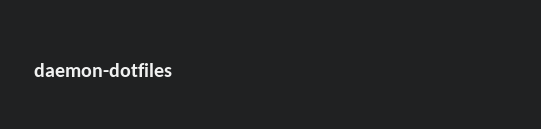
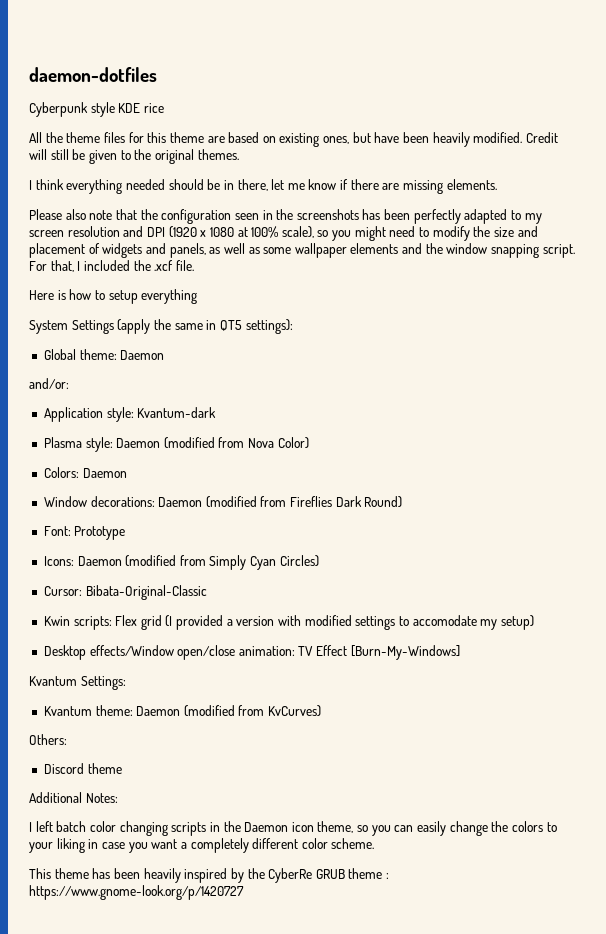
(172, 70) none -> [29,102,164,117] [29,132,558,147] [29,149,239,164] [29,179,497,194] [29,209,542,224] [29,226,538,241] [29,243,575,258] [29,260,194,272] [29,289,198,304] [29,319,293,334] [43,349,165,360] [29,378,69,389] [43,407,217,422] [43,437,309,452] [43,467,127,478] [43,496,403,508] [43,526,126,540] [43,555,319,570] [43,585,207,600] [43,615,534,630] [43,645,460,660] [29,676,126,690] [43,705,322,717] [29,734,67,745] [43,763,122,774] [29,792,118,803] [29,821,557,836] [29,838,375,853] [29,868,390,883] [29,885,244,900] // Cyberpunk style KDE rice // All the theme files for this theme are based on existing ones, but have been heavily modified. Credit will still be given to the original themes. // I think everything needed should be in there, let me know if there are missing elements. // Please also note that the configuration seen in the screenshots has been perfectly adapted to my screen resolution and DPI (1920 x 1080 at 100% scale), so you might need to modify the size and placement of widgets and panels, as well as some wallpaper elements and the window snapping script. For that, I included the .xcf file. // Here is how to setup everything // System Settings (apply the same in QT5 settings): // Global theme: Daemon // and/or: // Application style: Kvantum-dark // Plasma style: Daemon (modified from Nova Color) // Colors: Daemon // Window decorations: Daemon (modified from Fireflies Dark Round) // Font: Prototype // Icons: Daemon (modified from Simply Cyan Circles) // Cursor: Bibata-Original-Classic // Kwin scripts: Flex grid (I provided a version with modified settings to accomodate my setup) // Desktop effects/Window open/close animation: TV Effect [Burn-My-Windows] // Kvantum Settings: // Kvantum theme: Daemon (modified from KvCurves) // Others: // Discord theme // Additional Notes: // I left batch color changing scripts in the Daemon icon theme, so you can easily change the colors to your liking in case you want a completely different color scheme. // This theme has been heavily inspired by the CyberRe GRUB theme : https://www.gnome-look.org/p/1420727

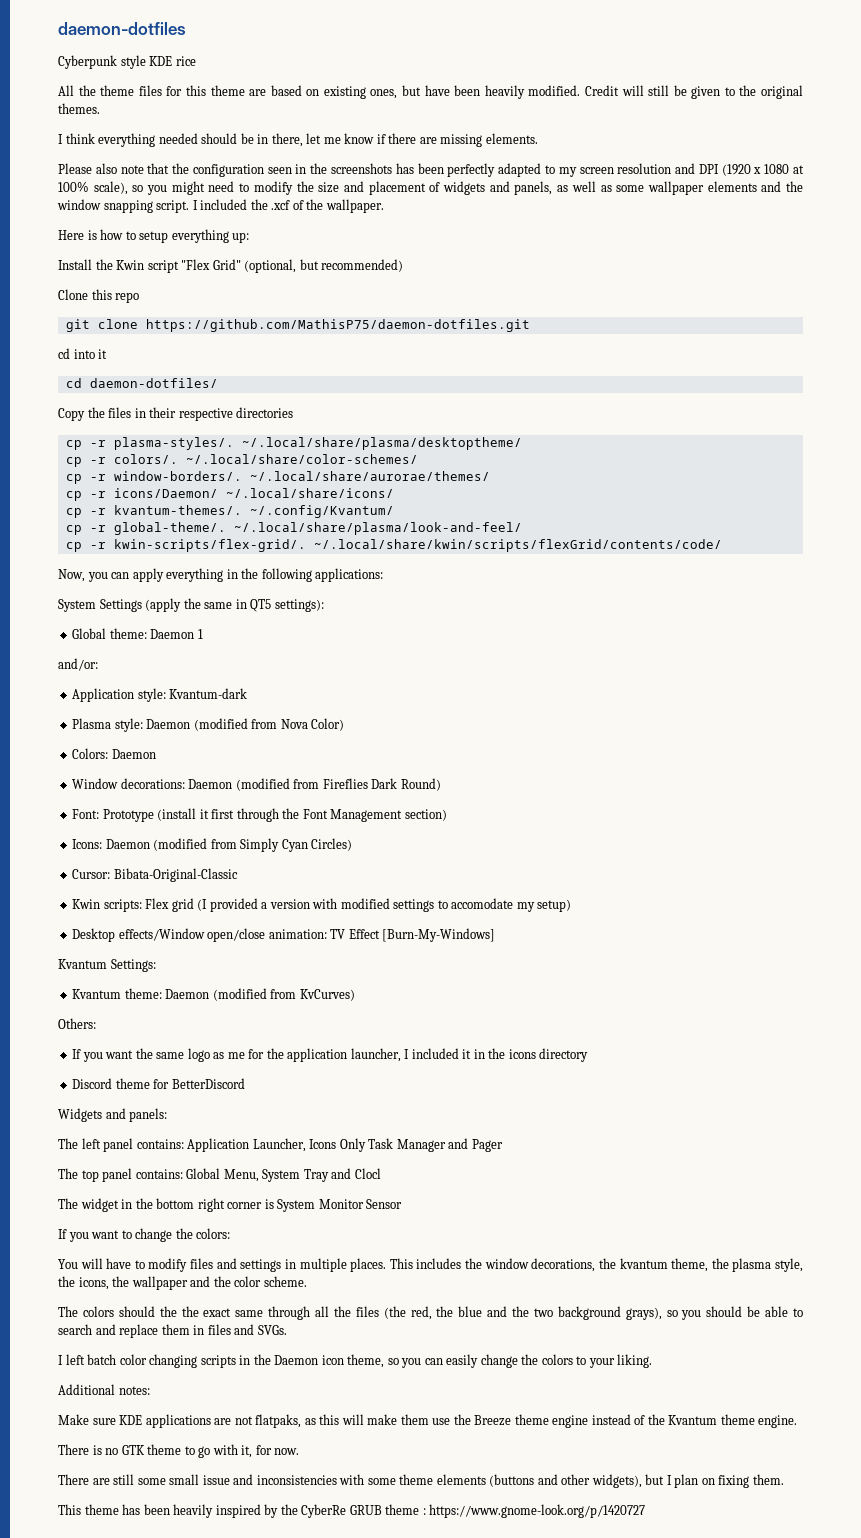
[29,260,74,272] For that, -> (190, 206) none
[175,260,194,271] file. -> [292,199,384,213] of the wallpaper.
(198, 296) none -> [232,232,250,243] [58,259,404,273] [58,289,140,303] [65,319,530,332] [58,348,108,359] [65,378,218,388] [58,407,294,421] [65,437,522,450] [65,454,418,467] [65,471,490,484] [65,488,394,501] [65,505,394,518] [65,522,522,535] [65,539,722,552] [58,568,384,582] up: // Install the Kwin script "Flex Grid" (optional, but recommended) // Clone this repo // git clone https://github.com/MathisP75/daemon-dotfiles.git // cd into it // cd daemon-dotfiles/ // Copy the files in their respective directories // cp -r plasma-styles/. ~/.local/share/plasma/desktoptheme/ // cp -r colors/. ~/.local/share/color-schemes/ // cp -r window-borders/. ~/.local/share/aurorae/themes/ // cp -r icons/Daemon/ ~/.local/share/icons/ // cp -r kvantum-themes/. ~/.config/Kvantum/ // cp -r global-theme/. ~/.local/share/plasma/look-and-feel/ // cp -r kwin-scripts/flex-grid/. ~/.local/share/kwin/scripts/flexGrid/contents/code/ // Now, you can apply everything in the following applications:
(165, 355) none -> [197,629,203,639] 1
(126, 533) none -> [157,808,447,822] (install it first through the Font Management section)
[43,763,122,774] [29,792,118,803] Discord theme // Additional Notes: -> [72,1048,589,1062] [72,1078,245,1089] [58,1108,168,1122] [58,1138,503,1152] [58,1168,381,1182] [58,1198,403,1212] [58,1228,231,1242] [58,1258,803,1272] [58,1276,307,1290] [58,1306,803,1320] [58,1324,287,1338] If you want the same logo as me for the application launcher, I included it in the icons directory // Discord theme for BetterDiscord // Widgets and panels: // The left panel contains: Application Launcher, Icons Only Task Manager and Pager // The top panel contains: Global Menu, System Tray and Clocl // The widget in the bottom right corner is System Monitor Sensor // If you want to change the colors: // You will have to modify files and settings in multiple places. This includes the window decorations, the kvantum theme, the plasma style, the icons, the wallpaper and the color scheme. // The colors should the the exact same through all the files (the red, the blue and the two background grays), so you should be able to search and replace them in files and SVGs.
[56,838,375,853] liking in case you want a completely different color scheme. -> [617,1354,653,1368] [58,1384,150,1395] [58,1414,798,1428] [58,1444,300,1458] [58,1474,784,1488] liking. // Additional notes: // Make sure KDE applications are not flatpaks, as this will make them use the Breeze theme engine instead of the Kvantum theme engine. // There is no GTK theme to go with it, for now. // There are still some small issue and inconsistencies with some theme elements (buttons and other widgets), but I plan on fixing them.

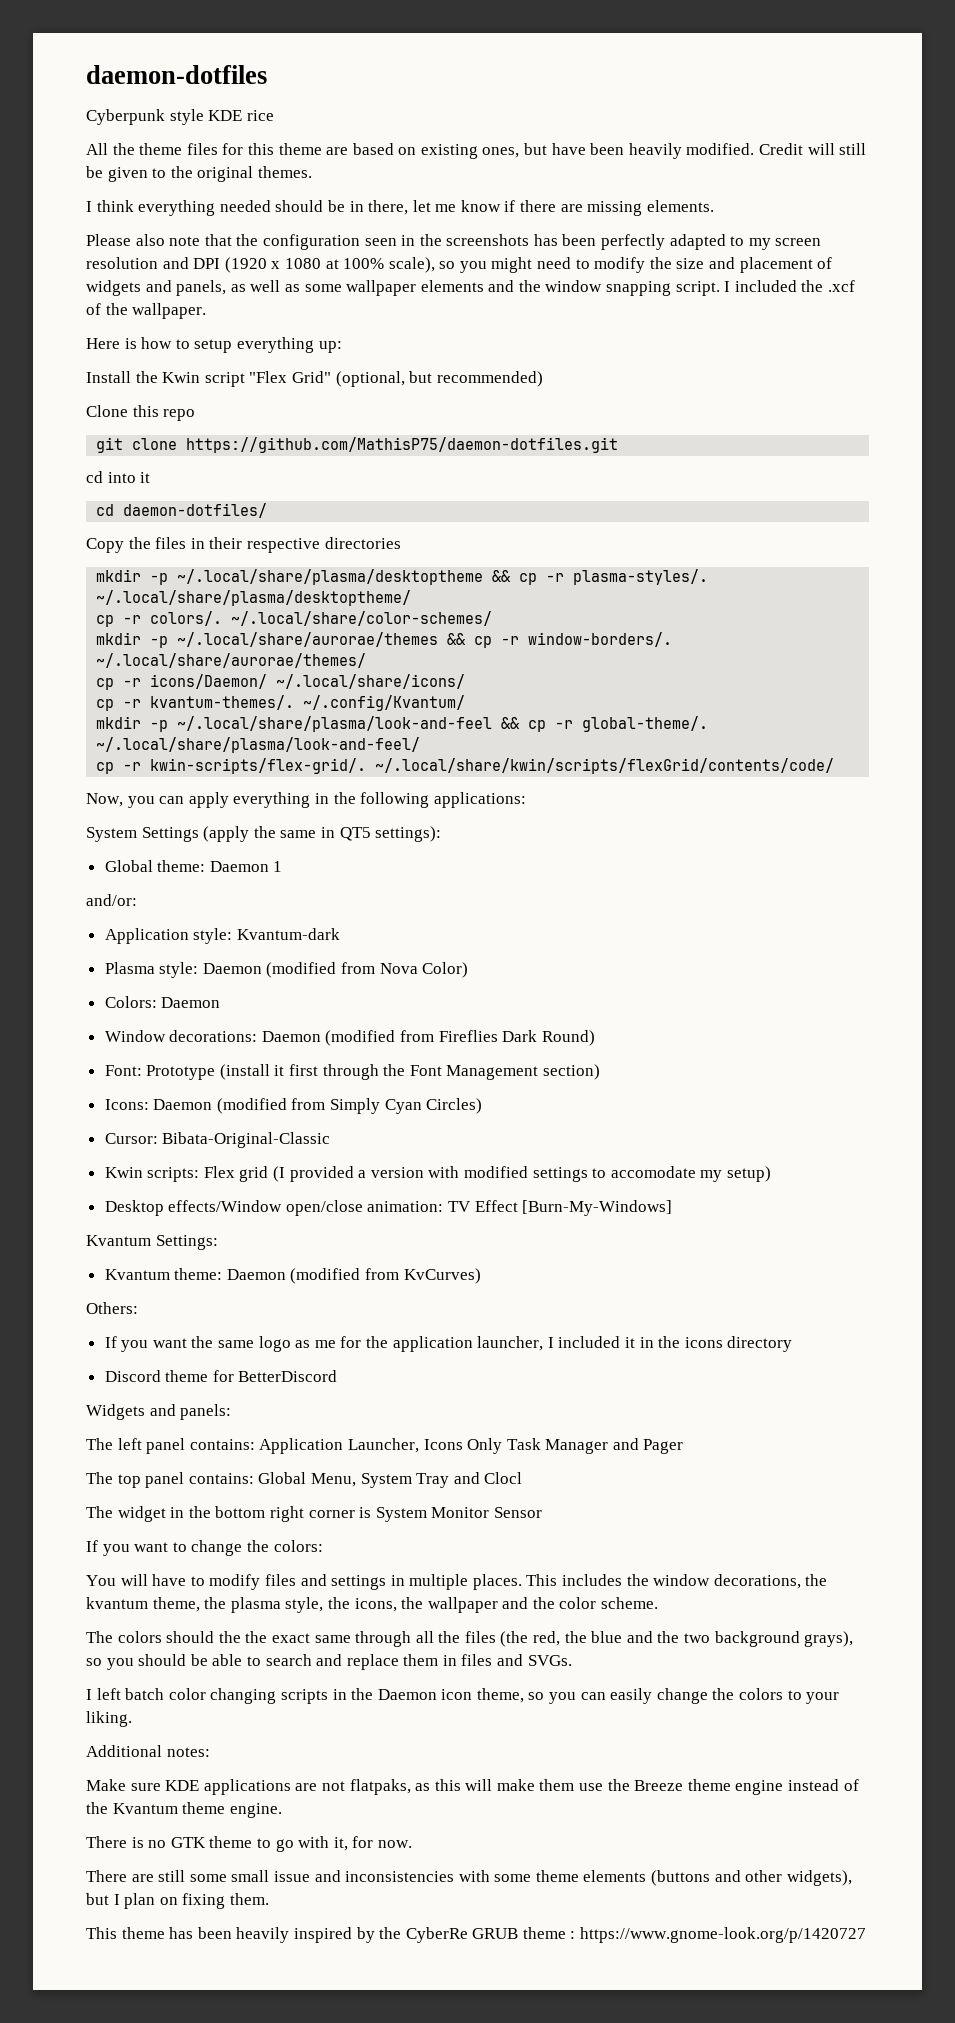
(294, 412) none -> [96,569,512,585] mkdir -p ~/.local/share/plasma/desktoptheme &&
(418, 459) none -> [96,632,467,648] mkdir -p ~/.local/share/aurorae/themes &&
(394, 511) none -> [96,716,521,732] mkdir -p ~/.local/share/plasma/look-and-feel &&

